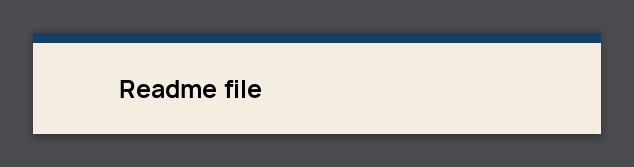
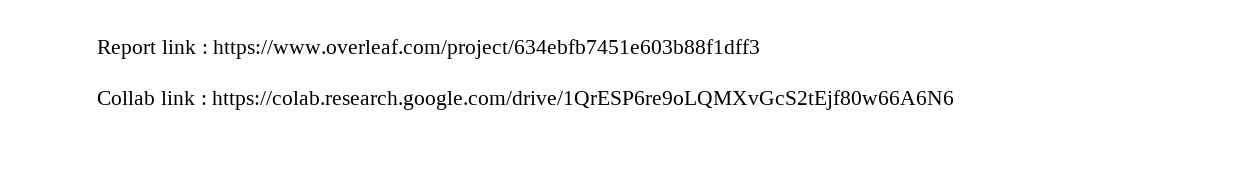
[119,80,262,98] Readme file -> [97,39,761,59] [97,90,955,110] Report link : https://www.overleaf.com/project/634ebfb7451e603b88f1dff3 // Collab link : https://colab.research.google.com/drive/1QrESP6re9oLQMXvGcS2tEjf80w66A6N6

